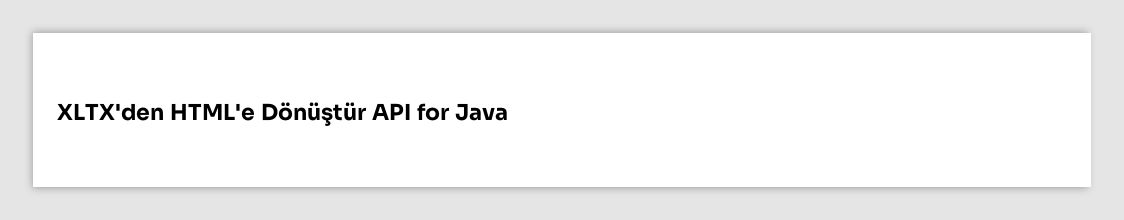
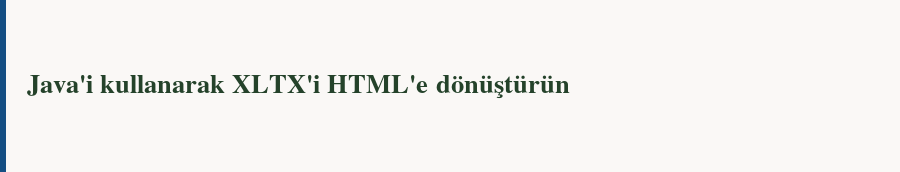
[57,102,508,126] XLTX'den HTML'e Dönüştür API for Java -> [27,75,570,99] Java'i kullanarak XLTX'i HTML'e dönüştürün

